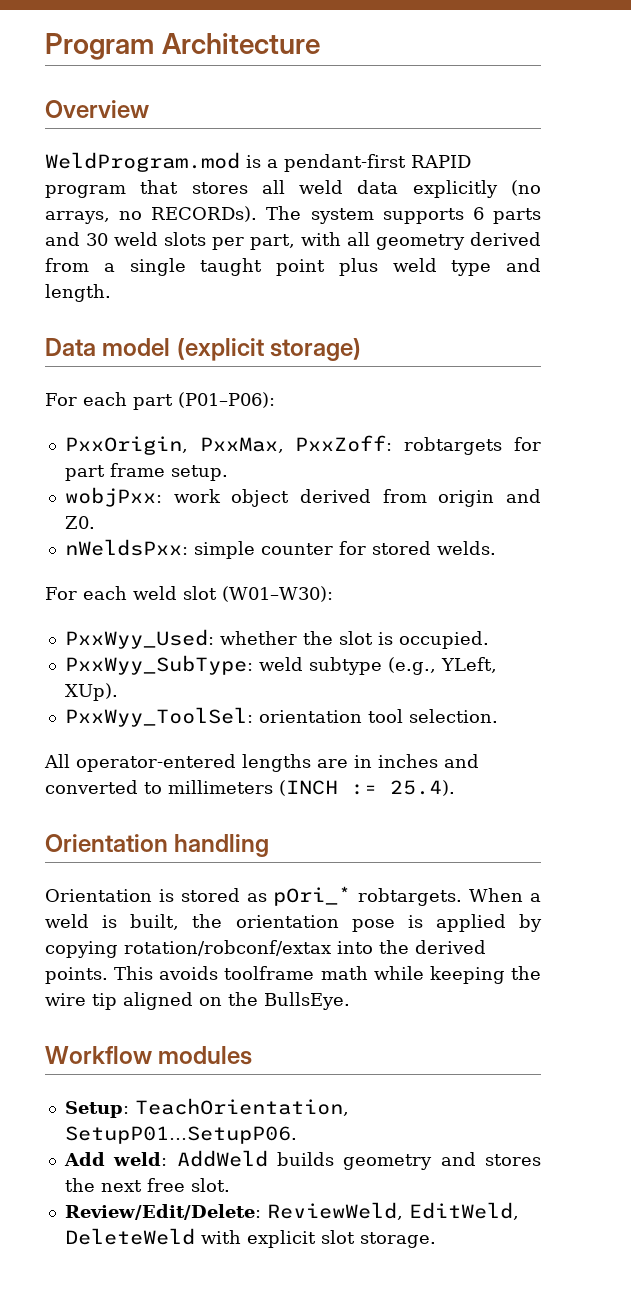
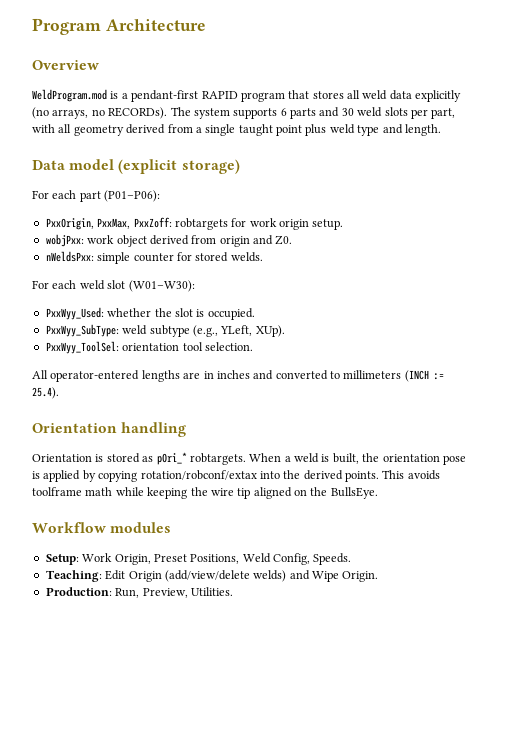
[64,463,165,481] part frame -> [249,218,309,230] work origin
[134,1098,349,1116] [64,1126,297,1144] [63,1150,541,1170] [64,1178,230,1192] [64,1202,519,1220] [64,1228,436,1248] TeachOrientation, SetupP01…SetupP06. // Add weld: AddWeld builds geometry and stores the next free slot. // Review/Edit/Delete: ReviewWeld, EditWeld, DeleteWeld with explicit slot storage. -> [82,553,352,565] [45,570,379,582] [45,587,233,598] Work Origin, Preset Positions, Weld Config, Speeds. // Teaching: Edit Origin (add/view/delete welds) and Wipe Origin. // Production: Run, Preview, Utilities.

